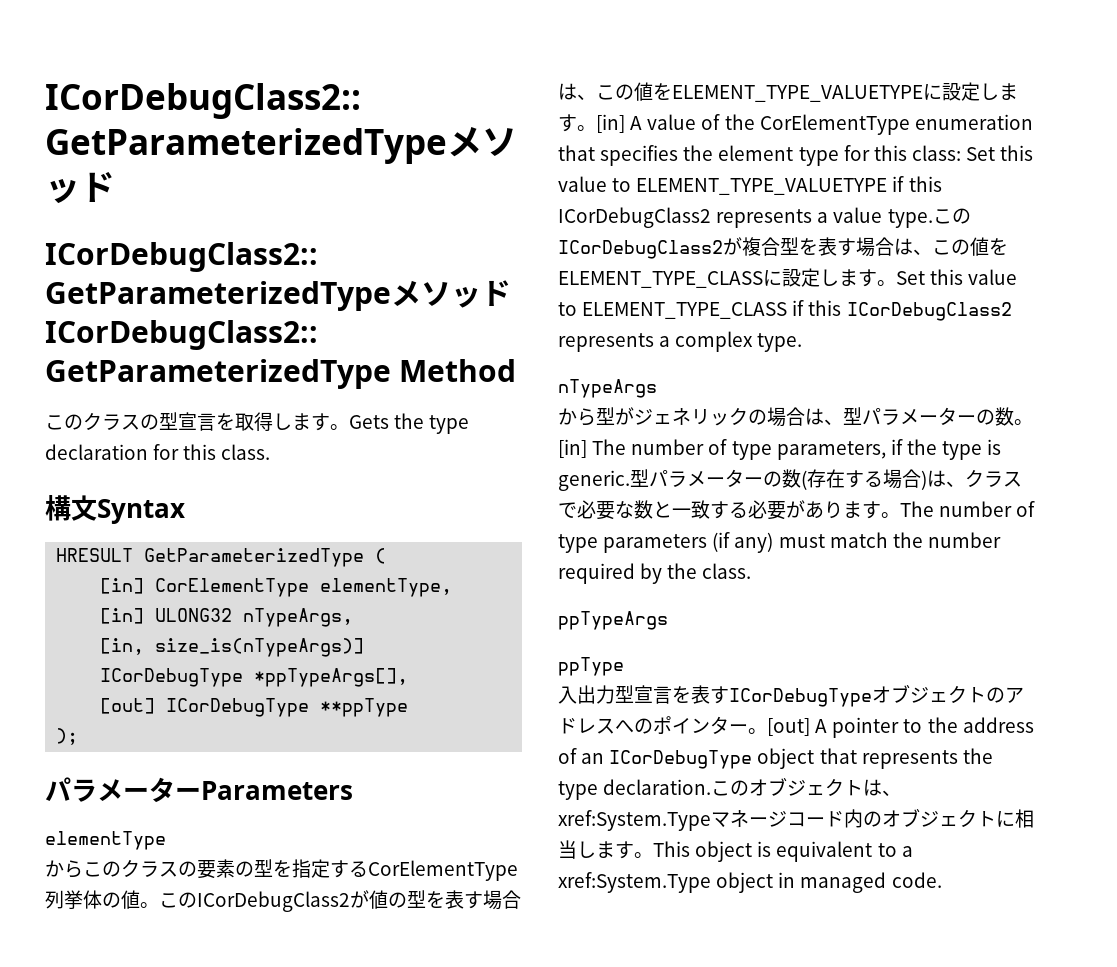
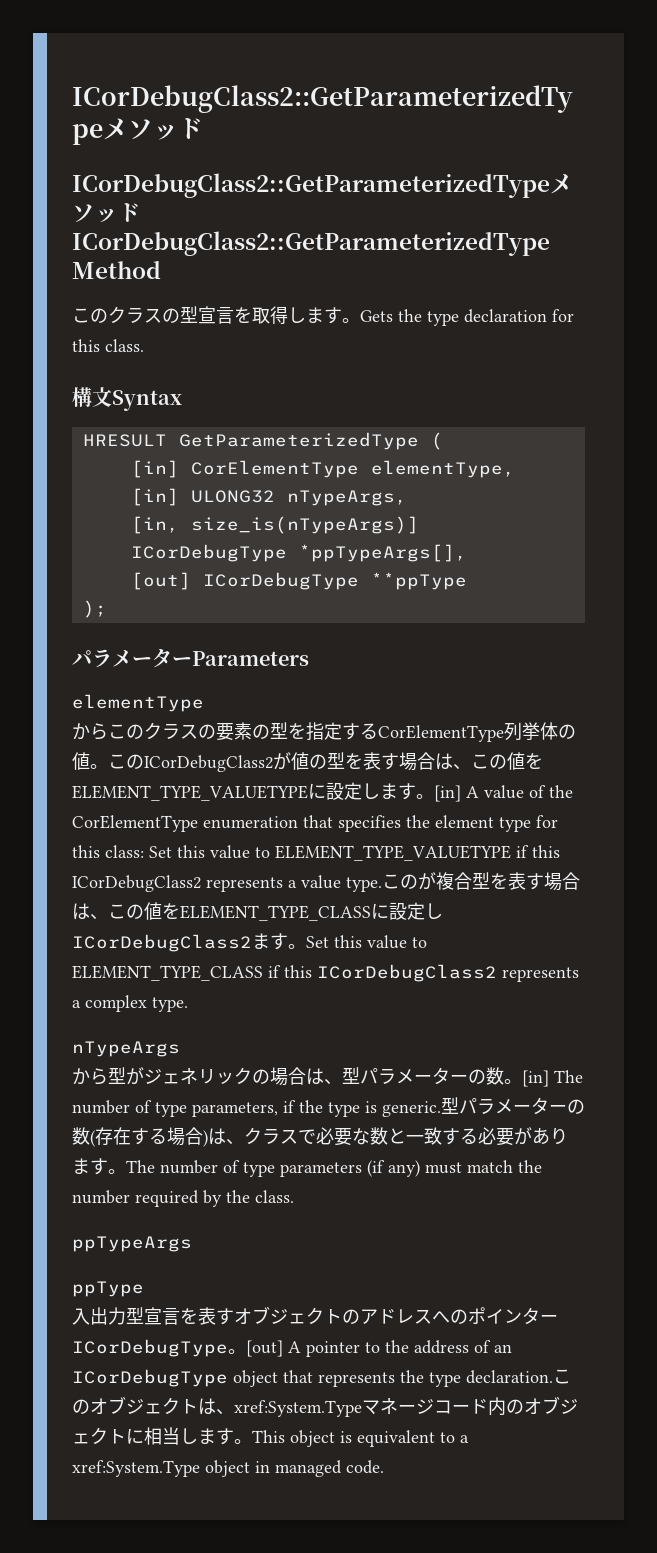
[558,240,723,259] ICorDebugClass2 -> (418, 881) none
(839, 277) none -> [72,934,252,952] ICorDebugClass2
[729,688,872,707] ICorDebugType -> (234, 1316) none
(748, 728) none -> [72,1339,228,1357] ICorDebugType

